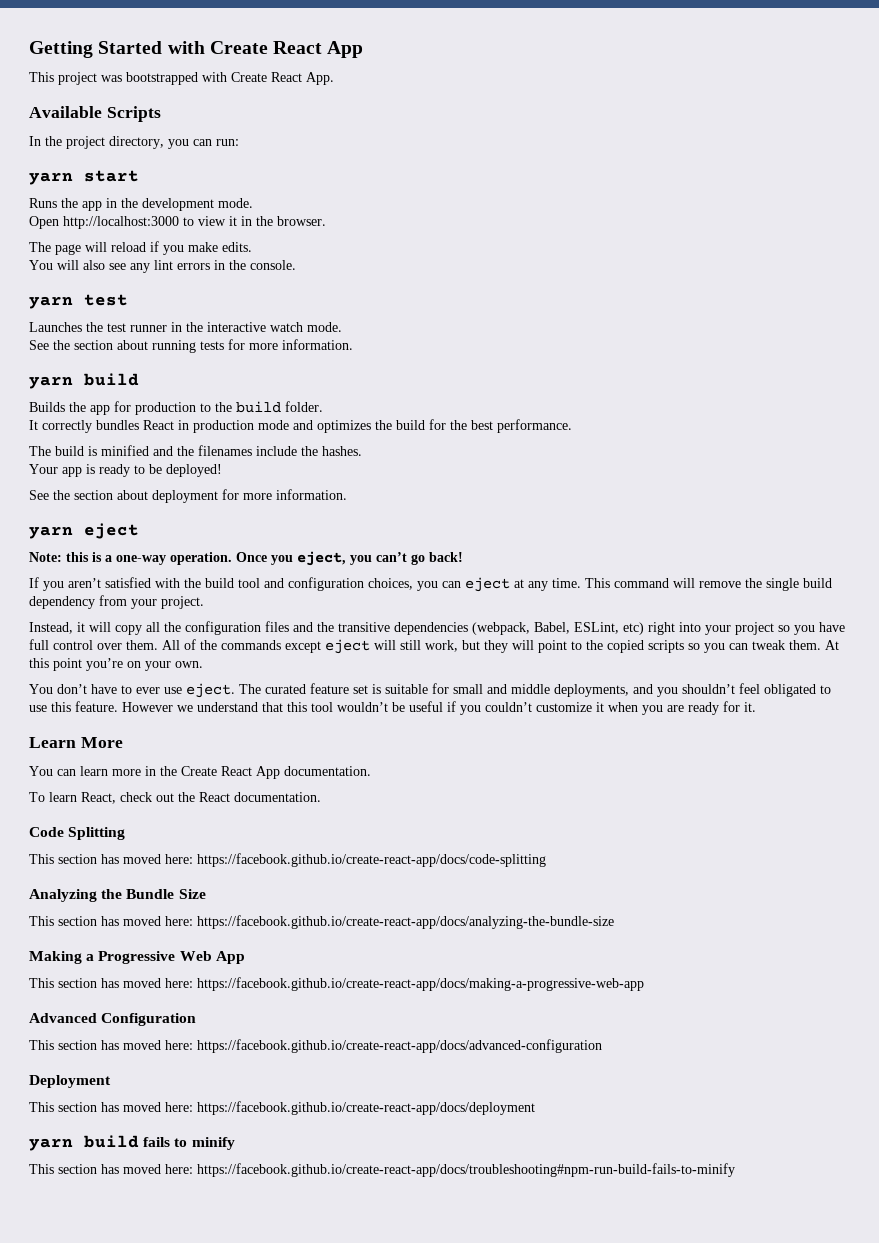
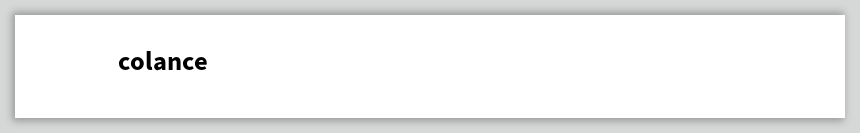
[29,41,364,58] [29,72,334,85] [29,106,161,122] [29,136,239,149] [29,170,139,185] [29,198,253,211] [29,216,326,229] [29,241,252,255] [29,260,296,273] [29,294,128,309] [29,322,342,332] [29,339,353,353] [29,373,139,389] [29,401,323,415] [29,419,572,433] [29,445,362,456] [29,464,222,477] [29,489,347,503] [29,523,139,539] [29,551,463,566] [29,577,832,592] [29,595,204,609] [29,621,845,635] [29,639,839,654] [29,658,203,671] [29,683,831,698] [29,701,756,715] [29,737,123,748] [29,766,371,779] [29,792,321,804] [29,827,126,840] [29,853,546,867] [29,889,206,902] [29,915,614,929] [29,951,245,964] [29,977,644,991] [29,1013,197,1026] [29,1039,602,1053] [29,1075,111,1088] [29,1101,535,1115] [29,1135,235,1151] [29,1163,735,1177] Getting Started with Create React App // This project was bootstrapped with Create React App. // Available Scripts // In the project directory, you can run: // yarn start // Runs the app in the development mode. // Open http://localhost:3000 to view it in the browser. // The page will reload if you make edits. // You will also see any lint errors in the console. // yarn test // Launches the test runner in the interactive watch mode. // See the section about running tests for more information. // yarn build // Builds the app for production to the build folder. // It correctly bundles React in production mode and optimizes the build for the best performance. // The build is minified and the filenames include the hashes. // Your app is ready to be deployed! // See the section about deployment for more information. // yarn eject // Note: this is a one-way operation. Once you eject, you can’t go back! // If you aren’t satisfied with the build tool and configuration choices, you can eject at any time. This command will remove the single build dependency from your project. // Instead, it will copy all the configuration files and the transitive dependencies (webpack, Babel, ESLint, etc) right into your project so you have full control over them. All of the commands except eject will still work, but they will point to the copied scripts so you can tweak them. At this point you’re on your own. // You don’t have to ever use eject. The curated feature set is suitable for small and middle deployments, and you shouldn’t feel obligated to use this feature. However we understand that this tool wouldn’t be useful if you couldn’t customize it when you are ready for it. // Learn More // You can learn more in the Create React App documentation. // To learn React, check out the React documentation. // Code Splitting // This section has moved here: https://facebook.github.io/create-react-app/docs/code-splitting // Analyzing the Bundle Size // This section has moved here: https://facebook.github.io/create-react-app/docs/analyzing-the-bundle-size // Making a Progressive Web App // This section has moved here: https://facebook.github.io/create-react-app/docs/making-a-progressive-web-app // Advanced Configuration // This section has moved here: https://facebook.github.io/create-react-app/docs/advanced-configuration // Deployment // This section has moved here: https://facebook.github.io/create-react-app/docs/deployment // yarn build fails to minify // This section has moved here: https://facebook.github.io/create-react-app/docs/troubleshooting#npm-run-build-fails-to-minify -> [118,51,208,71] colance

